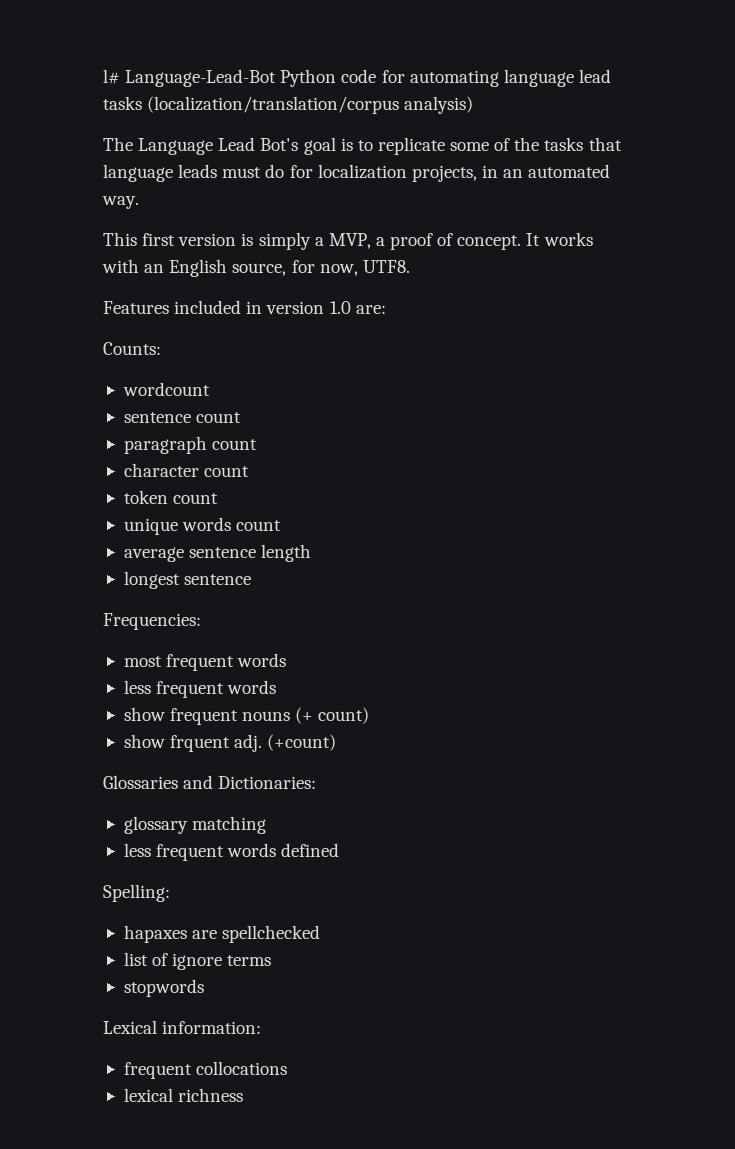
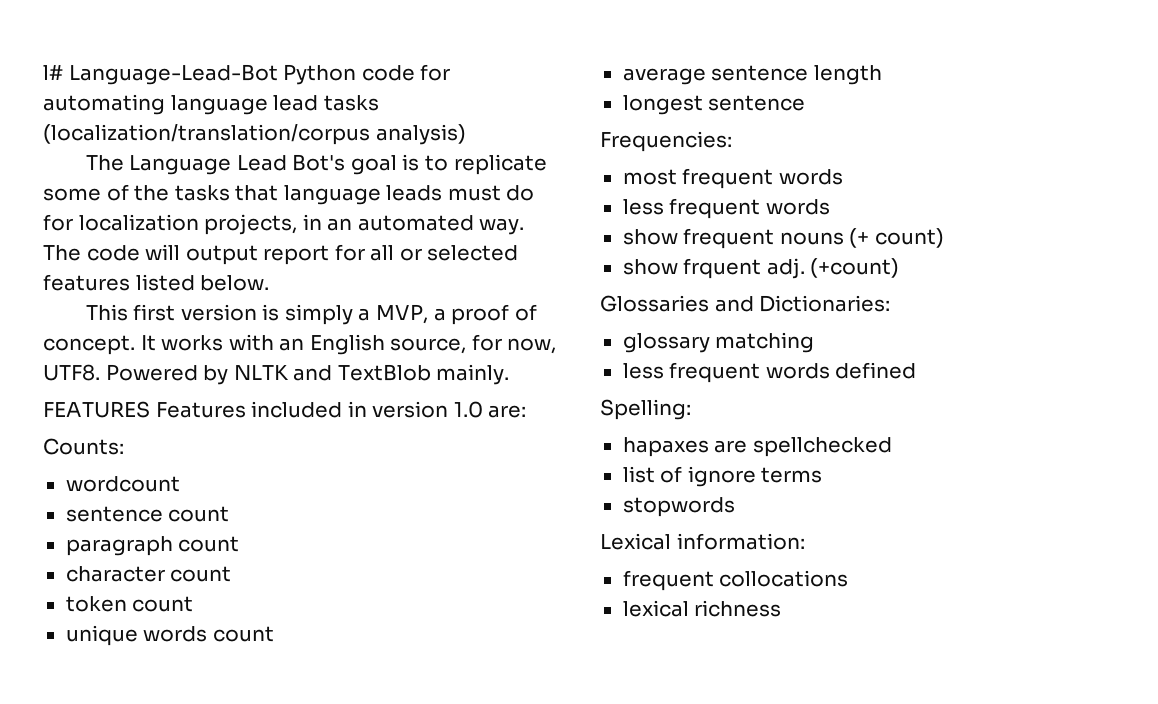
(139, 202) none -> [43,244,519,265] [43,274,270,291] The code will output report for all or selected features listed below.
(410, 266) // -> [105,364,510,385] [43,401,150,418] Powered by NLTK and TextBlob mainly. // FEATURES

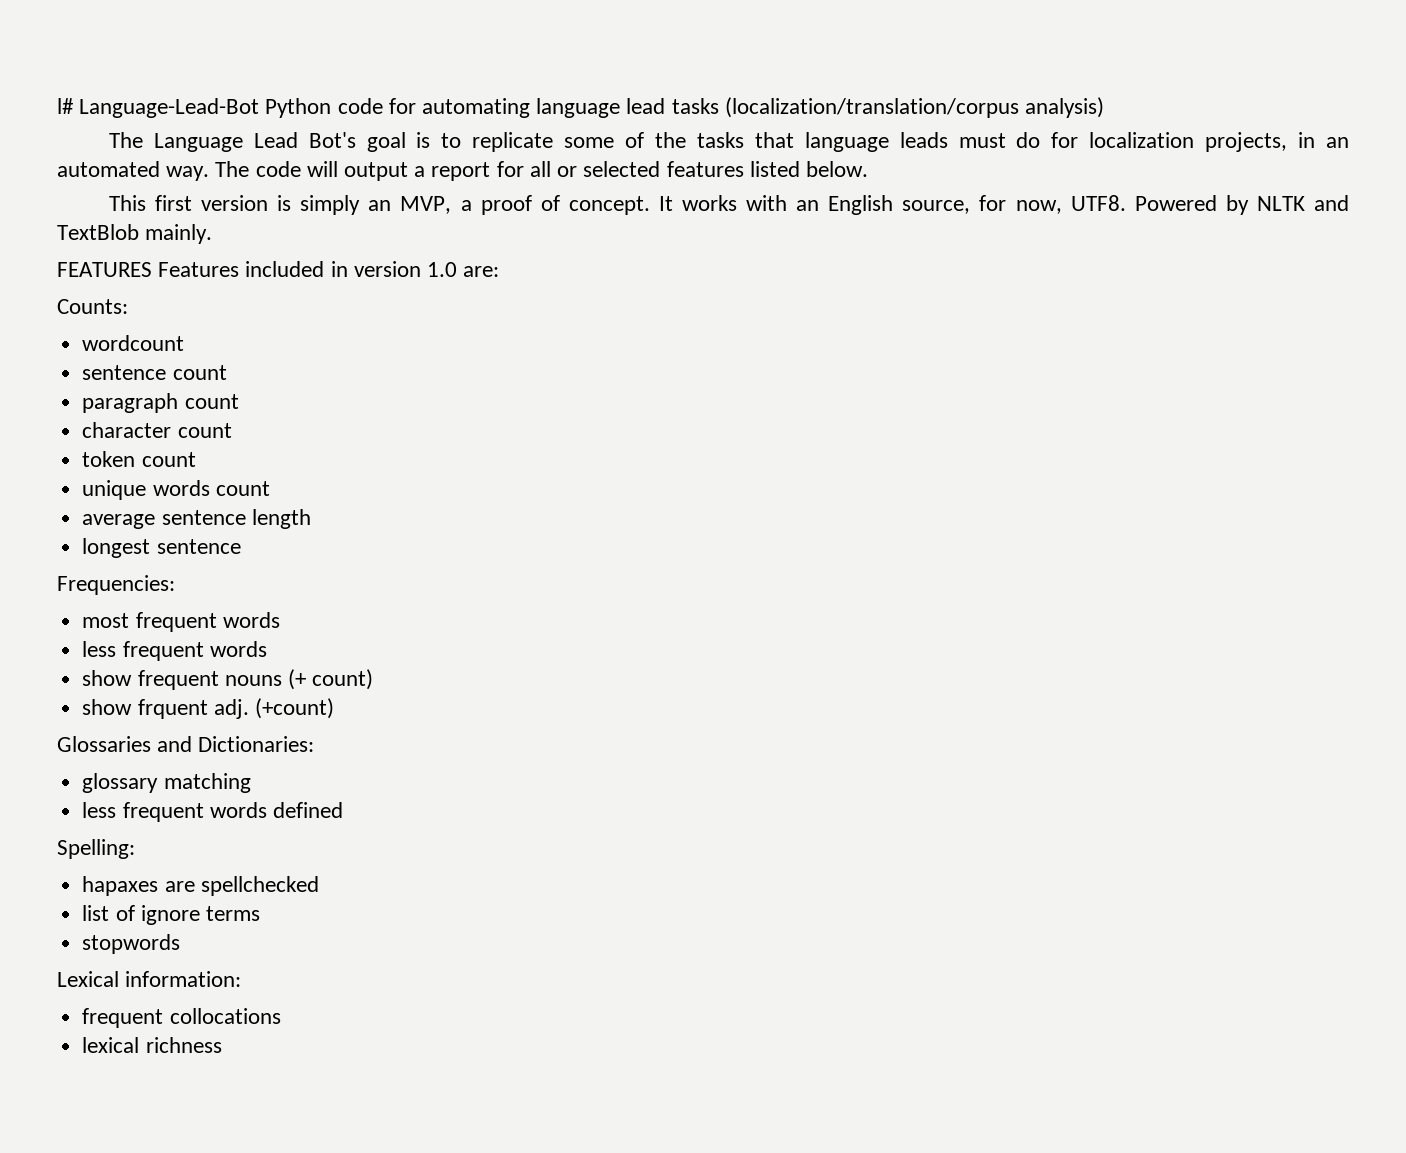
(258, 255) none -> [414,166,426,177] a
[358,308,371,321] a -> [368,200,392,211] an

